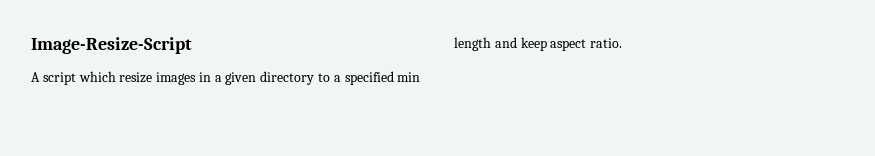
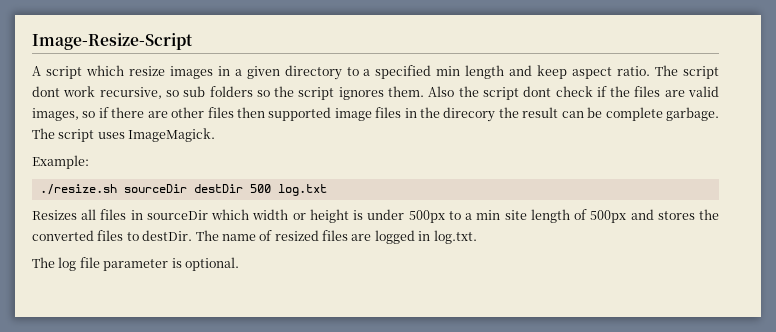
(623, 43) none -> [655,65,719,79] [32,86,719,100] [32,107,720,122] [32,128,216,142] [32,155,89,169] [39,184,327,196] [32,209,719,223] [32,230,477,244] [32,257,239,271] The script dont work recursive, so sub folders so the script ignores them. Also the script dont check if the files are valid images, so if there are other files then supported image files in the direcory the result can be complete garbage. The script uses ImageMagick. // Example: // ./resize.sh sourceDir destDir 500 log.txt // Resizes all files in sourceDir which width or height is under 500px to a min site length of 500px and stores the converted files to destDir. The name of resized files are logged in log.txt. // The log file parameter is optional.

